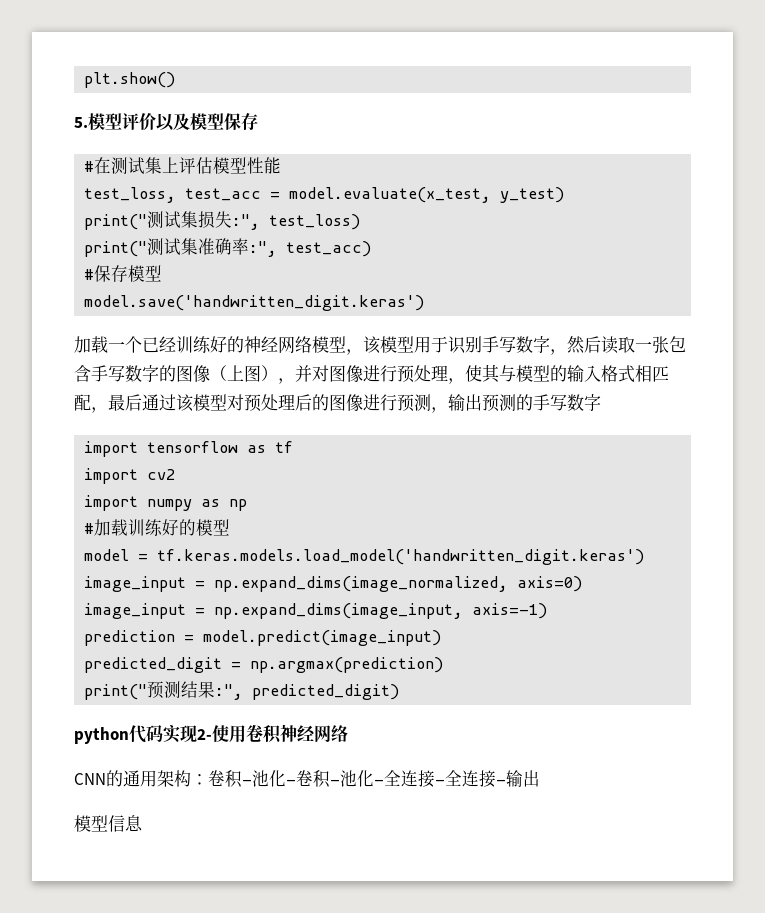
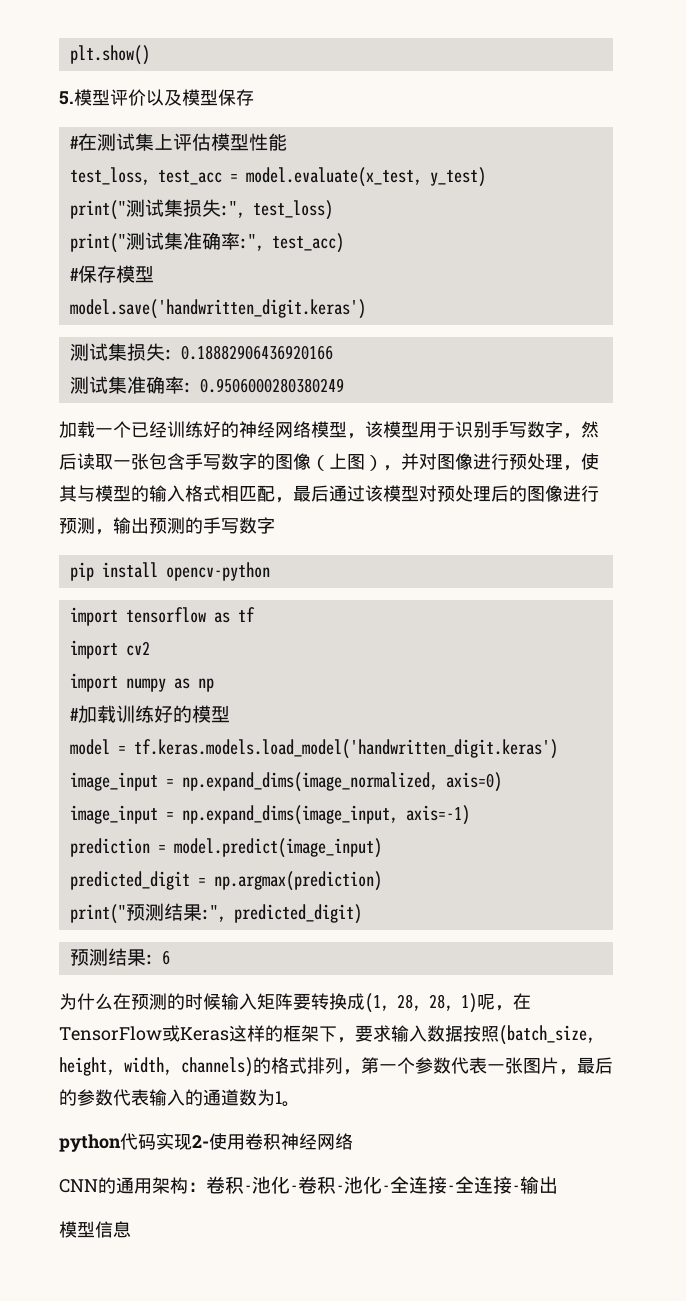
(425, 303) none -> [69,343,333,361] [69,376,344,394] // 测试集损失: 0.18882906436920166 // 测试集准确率: 0.9506000280380249
(601, 402) none -> [69,562,270,581] // pip install opencv-python
(400, 692) none -> [69,948,170,966] [59,993,531,1013] [59,1025,595,1045] [59,1057,613,1077] [59,1089,300,1107] // 预测结果: 6 // 为什么在预测的时候输入矩阵要转换成(1, 28, 28, 1)呢，在TensorFlow或Keras这样的框架下，要求输入数据按照(batch_size, height, width, channels)的格式排列，第一个参数代表一张图片，最后的参数代表输入的通道数为1。

